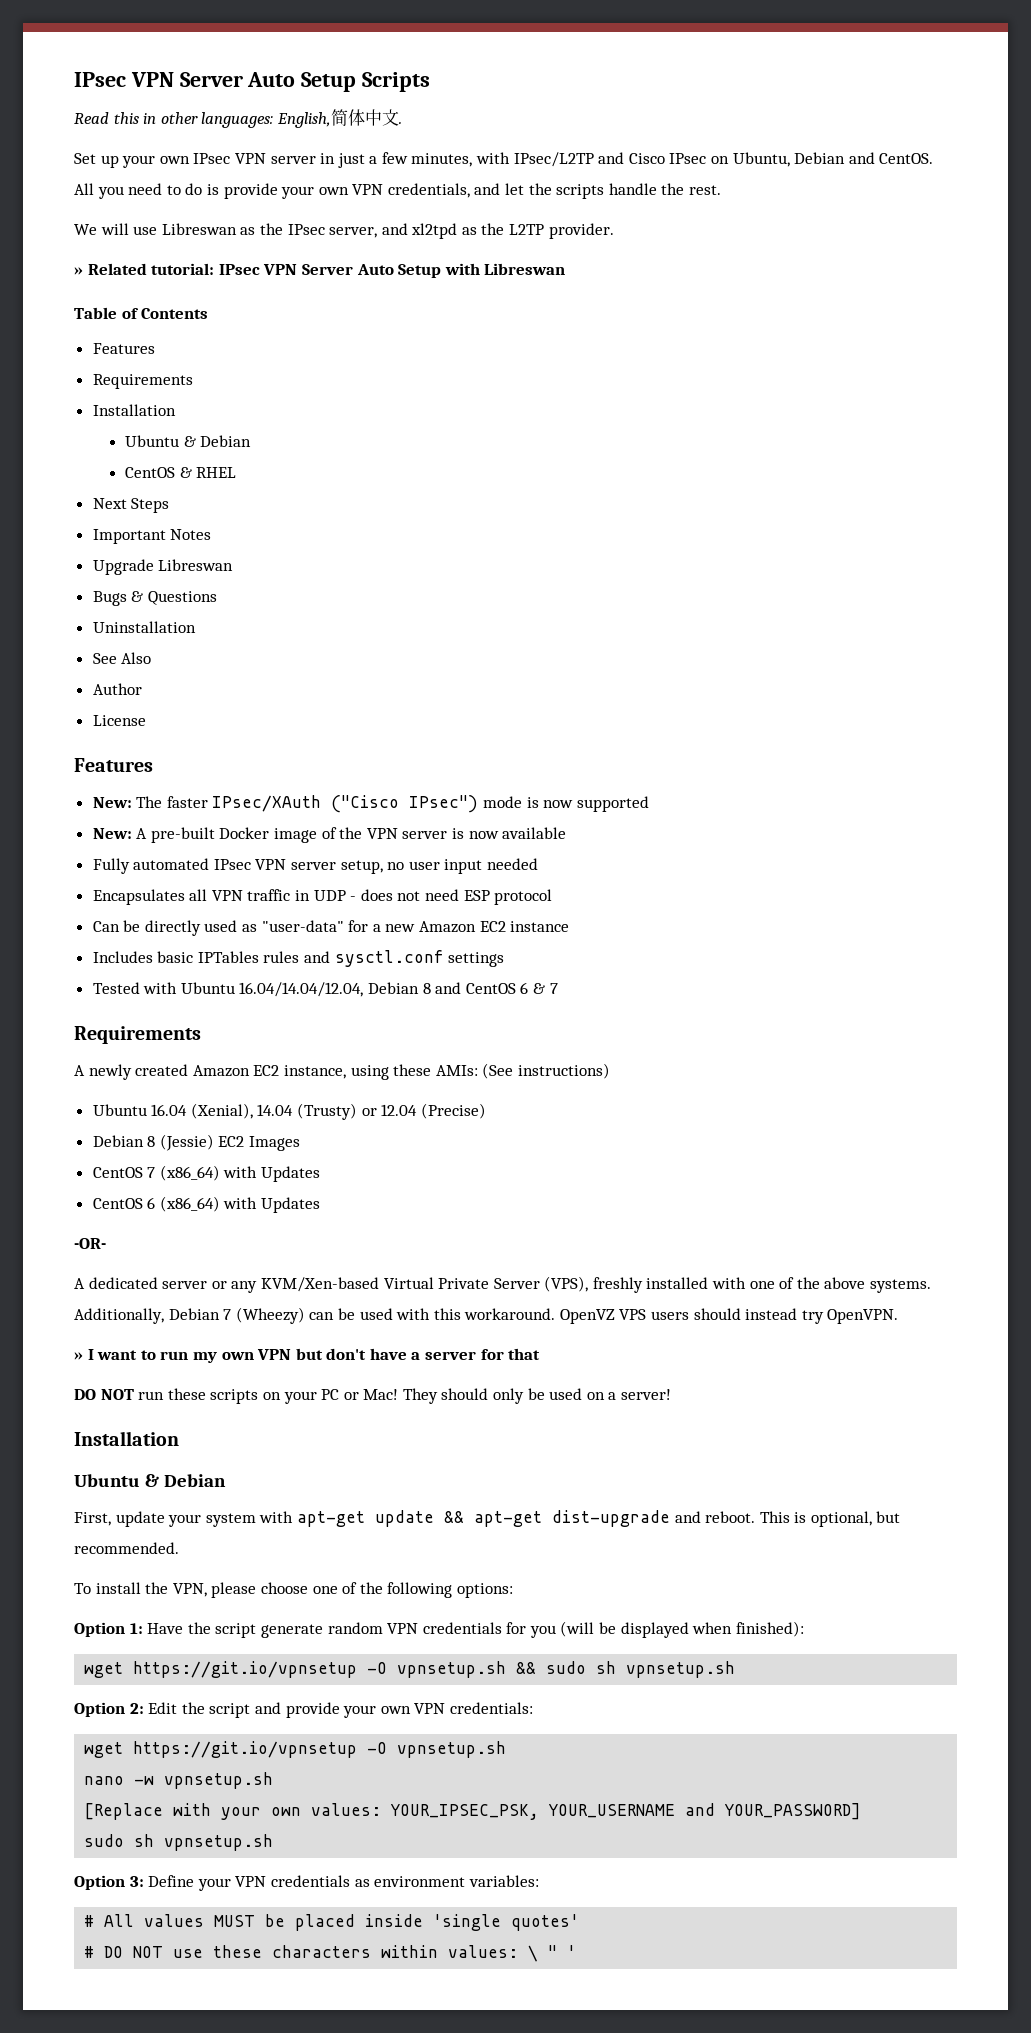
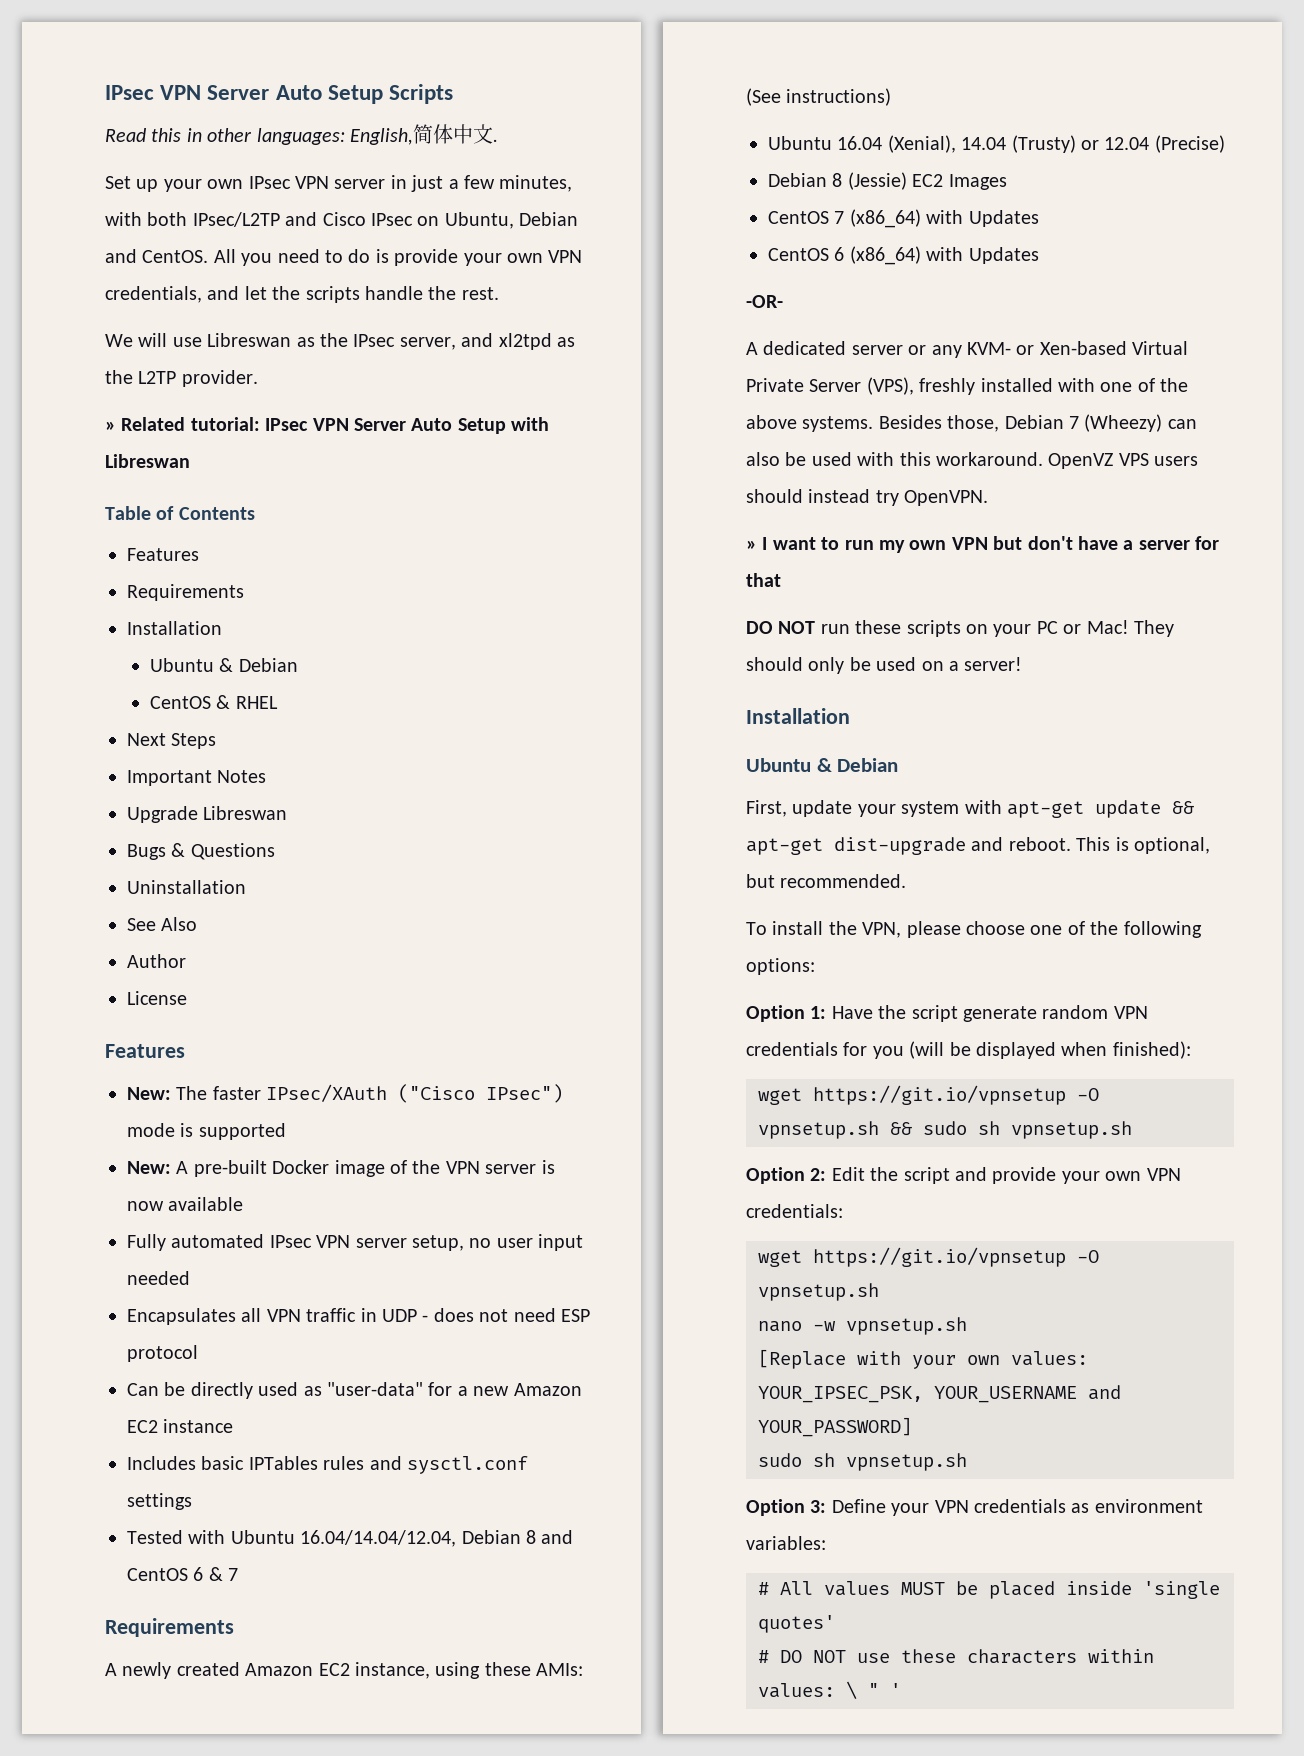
(511, 158) none -> [147,212,188,226] both
[543,800,574,808] now -> (194, 1130) none
[260,1277,379,1292] KVM/Xen-based -> [967,341,1127,355] KVM- or Xen-based
[74,1308,164,1324] Additionally, -> [878,415,1000,432] Besides those,
(335, 1316) none -> [746,452,780,466] also

